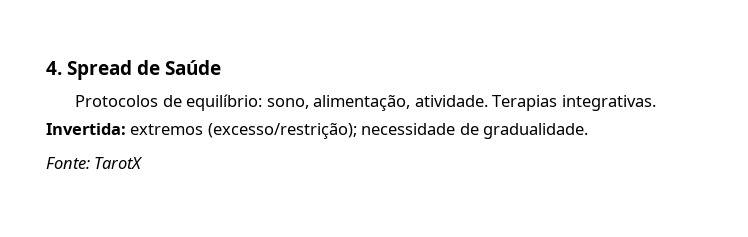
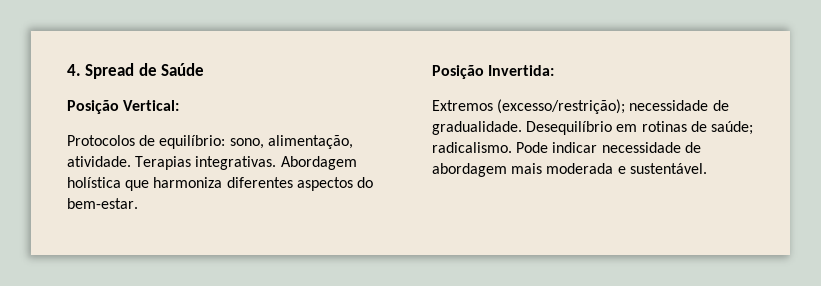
(222, 67) none -> [67,100,180,114] // Posição Vertical:
(656, 103) none -> [280,156,357,170] [67,177,373,191] [67,198,138,209] [432,65,484,79] Abordagem holística que harmoniza diferentes aspectos do bem-estar. // Posição
[130,124,204,135] extremos -> [432,100,493,111] // Extremos
[46,157,144,169] // Fonte: TarotX -> [526,121,753,135] [432,142,701,153] [432,163,707,177] Desequilíbrio em rotinas de saúde; radicalismo. Pode indicar necessidade de abordagem mais moderada e sustentável.

